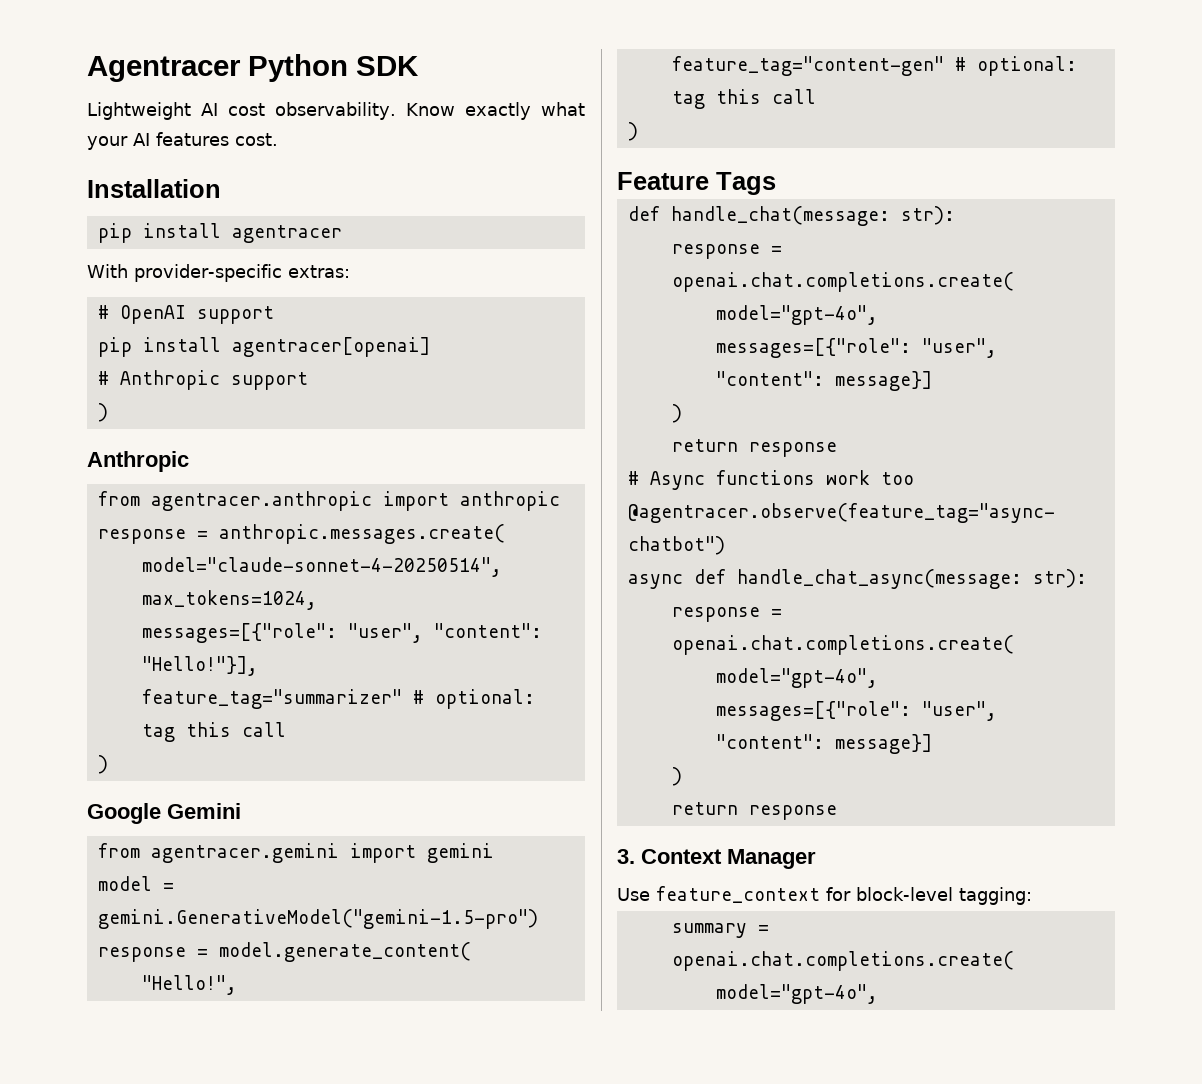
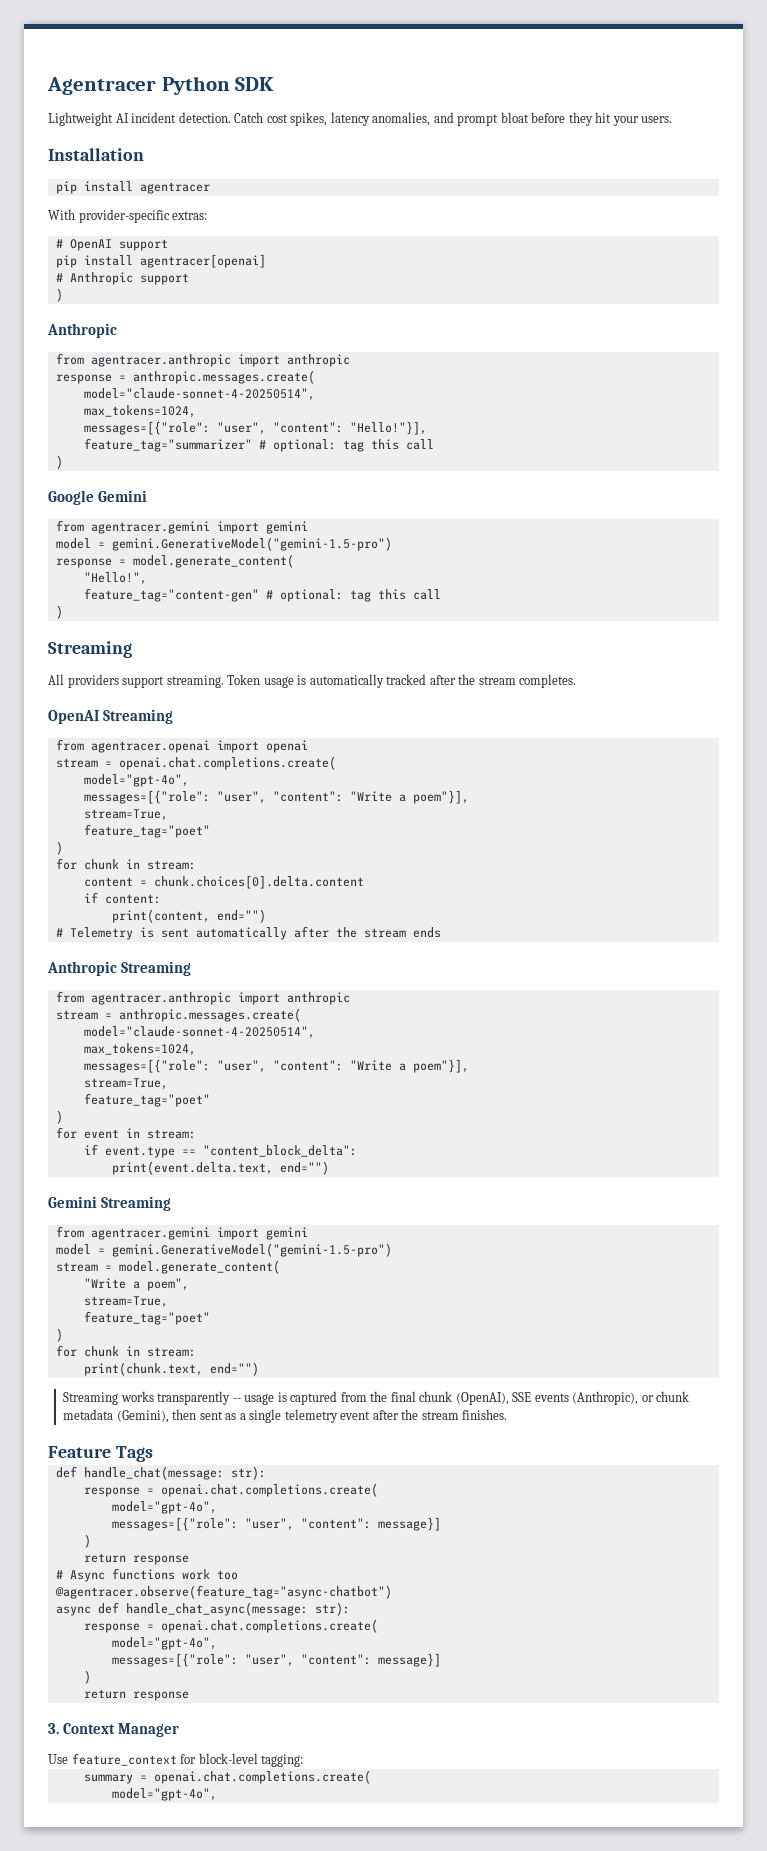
[228,102,585,120] [87,132,278,150] cost observability. Know exactly what your AI features cost. -> [131,112,673,126] incident detection. Catch cost spikes, latency anomalies, and prompt bloat before they hit your users.
(638, 131) none -> [48,641,132,658] [48,674,577,688] [48,709,174,724] [55,739,308,753] [55,756,336,770] [83,774,189,787] [83,790,469,804] [83,809,168,821] [83,824,210,838] [55,841,63,855] [55,858,196,870] [83,875,364,889] [83,892,161,904] [111,909,266,923] [55,926,441,940] [47,961,192,976] [55,991,350,1005] [55,1008,301,1022] [83,1026,315,1039] [83,1043,196,1056] [83,1059,469,1073] [83,1078,168,1090] [83,1093,210,1107] [55,1110,63,1124] [55,1127,196,1139] [83,1144,357,1158] [111,1161,329,1175] [48,1196,172,1211] [55,1226,308,1240] [55,1243,392,1257] [55,1260,280,1274] [83,1278,189,1291] [83,1296,168,1308] [83,1311,210,1325] [55,1328,63,1342] [55,1345,196,1357] [83,1362,259,1376] [63,1391,690,1405] [63,1409,508,1423] // Streaming // All providers support streaming. Token usage is automatically tracked after the stream completes. // OpenAI Streaming // from agentracer.openai import openai // stream = openai.chat.completions.create( // model="gpt-4o", // messages=[{"role": "user", "content": "Write a poem"}], // stream=True, // feature_tag="poet" // ) // for chunk in stream: // content = chunk.choices[0].delta.content // if content: // print(content, end="") // # Telemetry is sent automatically after the stream ends // Anthropic Streaming // from agentracer.anthropic import anthropic // stream = anthropic.messages.create( // model="claude-sonnet-4-20250514", // max_tokens=1024, // messages=[{"role": "user", "content": "Write a poem"}], // stream=True, // feature_tag="poet" // ) // for event in stream: // if event.type == "content_block_delta": // print(event.delta.text, end="") // Gemini Streaming // from agentracer.gemini import gemini // model = gemini.GenerativeModel("gemini-1.5-pro") // stream = model.generate_content( // "Write a poem", // stream=True, // feature_tag="poet" // ) // for chunk in stream: // print(chunk.text, end="") // Streaming works transparently -- usage is captured from the final chunk (OpenAI), SSE events (Anthropic), or chunk metadata (Gemini), then sent as a single telemetry event after the stream finishes.

